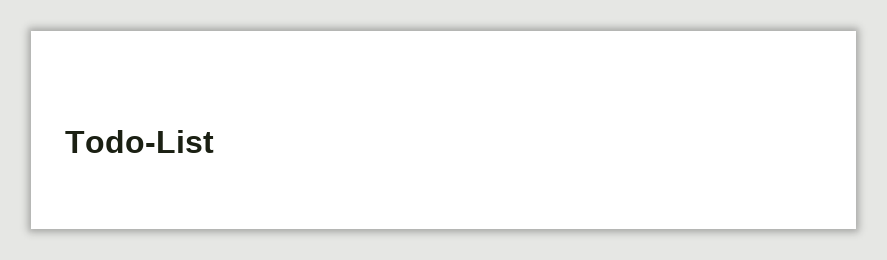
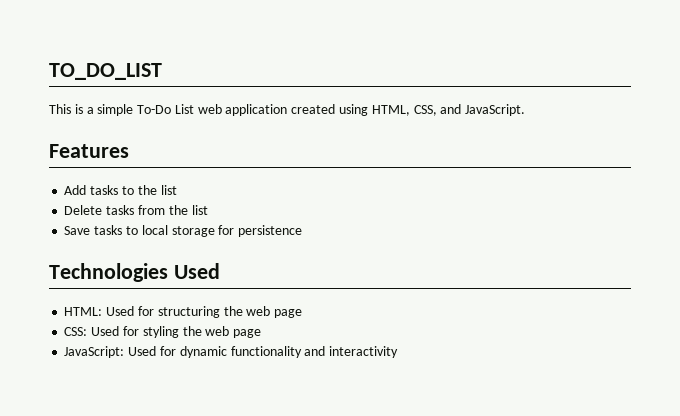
[65,130,214,153] Todo-List -> [49,63,162,80] [49,104,526,116] [49,144,129,158] [64,185,177,195] [64,205,208,215] [64,225,303,237] [49,263,220,282] [64,306,303,318] [64,326,262,338] [64,346,399,358] TO_DO_LIST // This is a simple To-Do List web application created using HTML, CSS, and JavaScript. // Features // Add tasks to the list // Delete tasks from the list // Save tasks to local storage for persistence // Technologies Used // HTML: Used for structuring the web page // CSS: Used for styling the web page // JavaScript: Used for dynamic functionality and interactivity

